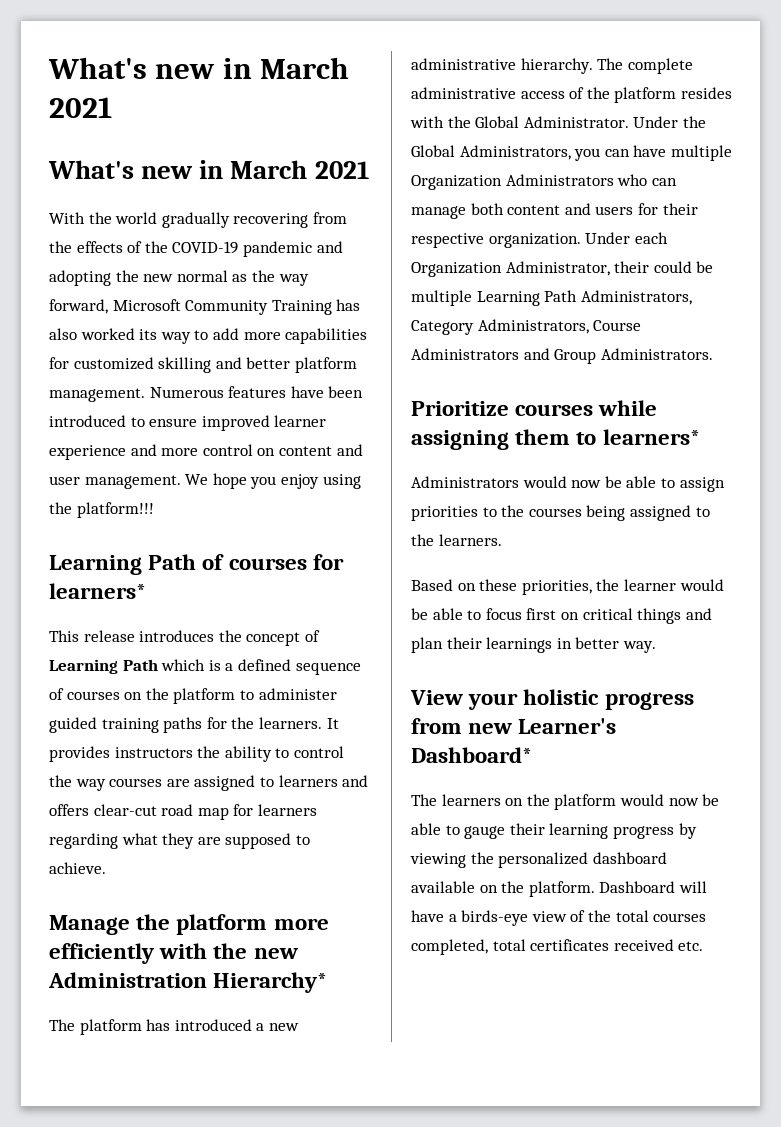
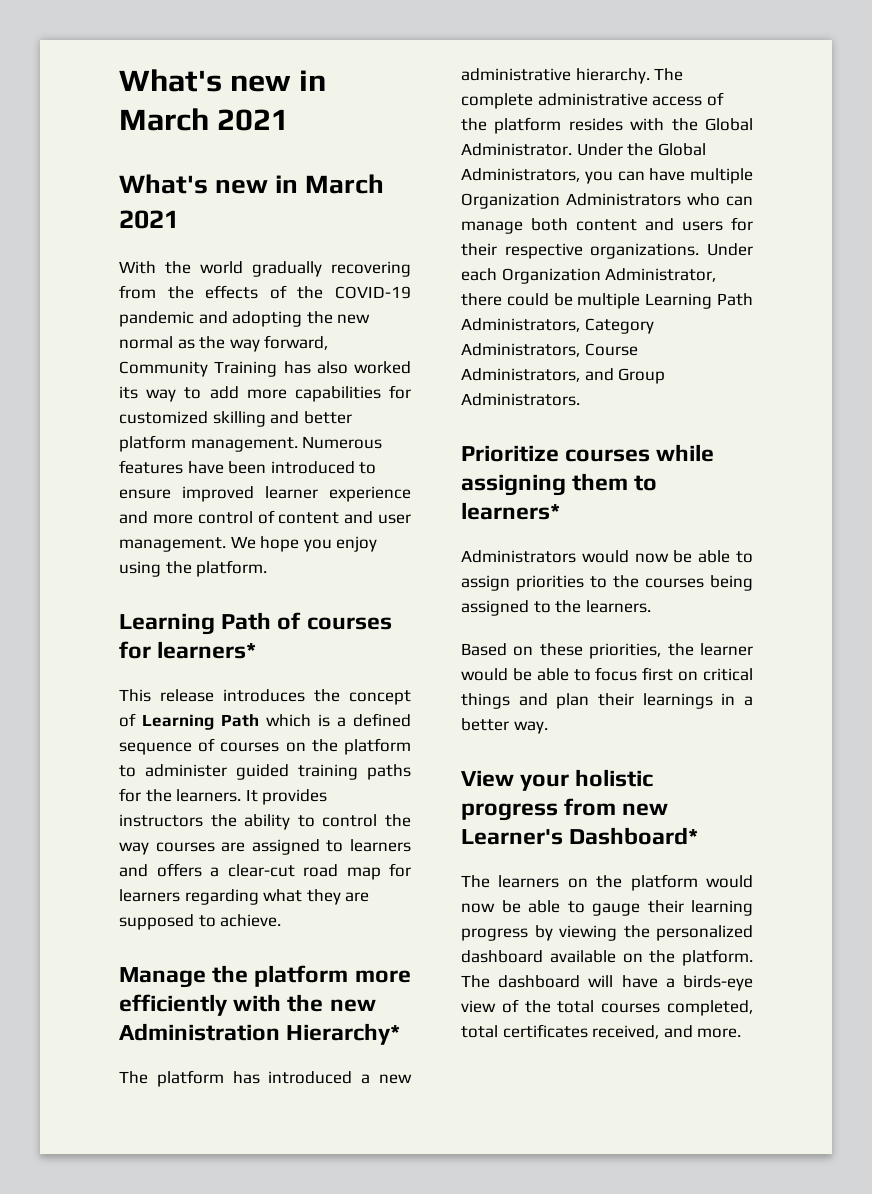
[112,299,181,311] Microsoft -> (329, 342) none
[257,448,276,456] on -> [257,510,275,524] of
[76,502,154,518] platform!!! -> [196,560,268,577] platform.
(89, 810) none -> [210,867,219,877] a
[488,233,581,248] organization. -> [590,243,700,259] organizations.
[614,261,650,273] their -> [461,293,502,306] there
[411,348,519,360] Administrators -> [461,368,580,382] Administrators,
(572, 643) none -> [744,696,753,706] a
[599,881,676,893] Dashboard -> [461,975,581,988] The dashboard
[613,939,704,951] received etc. -> [592,1025,742,1039] received, and more.

